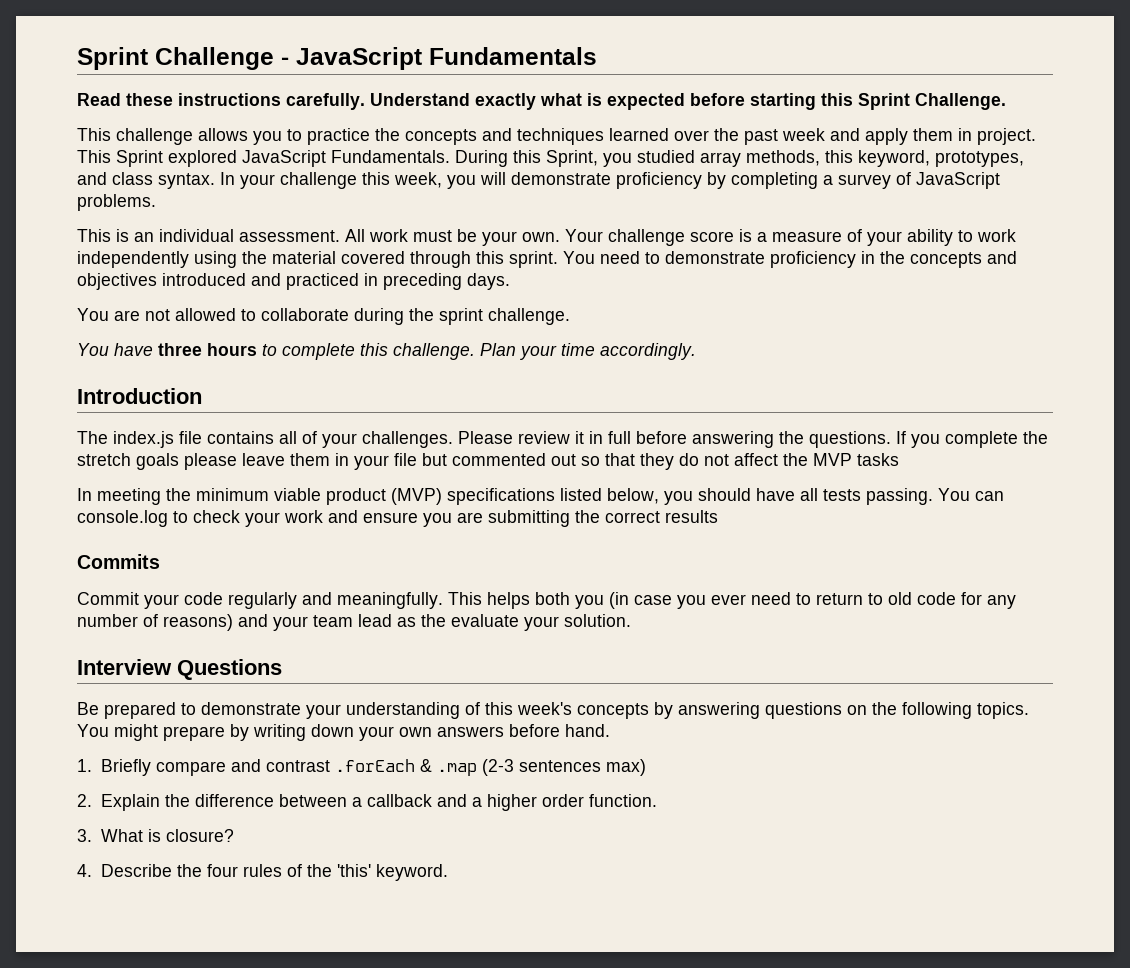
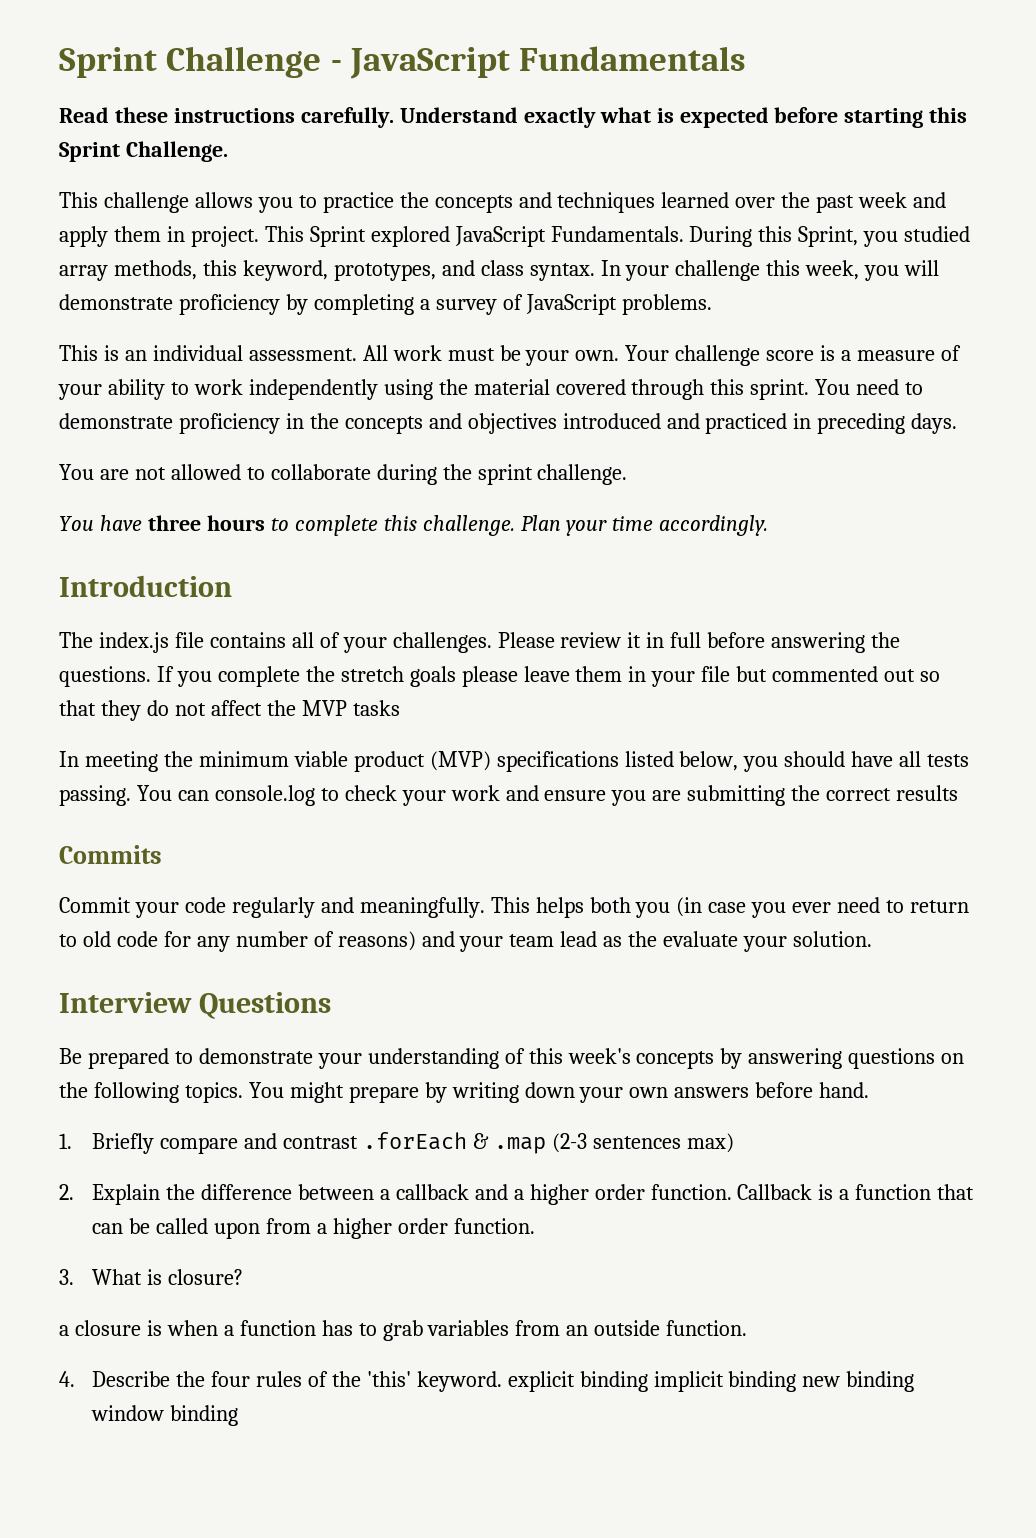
[77,829,234,842] // 3. What is closure? -> [737,1184,975,1200] [92,1218,535,1239] [59,1269,243,1285] [59,1320,748,1341] Callback is a function that can be called upon from a higher order function. // 3. What is closure? // a closure is when a function has to grab variables from an outside function.
(448, 872) none -> [507,1371,915,1392] [91,1405,239,1426] explicit binding implicit binding new binding window binding

